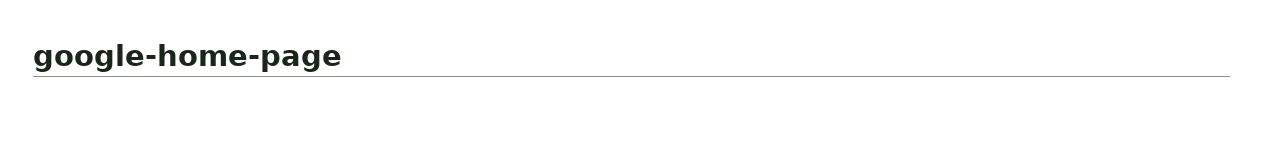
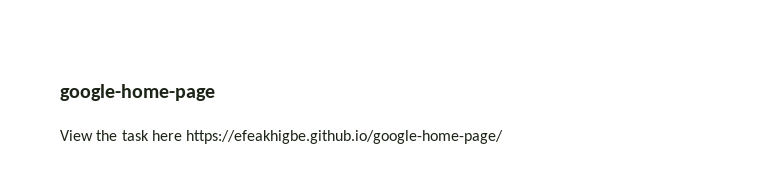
(342, 58) none -> [60,130,504,144] // View the task here https://efeakhigbe.github.io/google-home-page/

